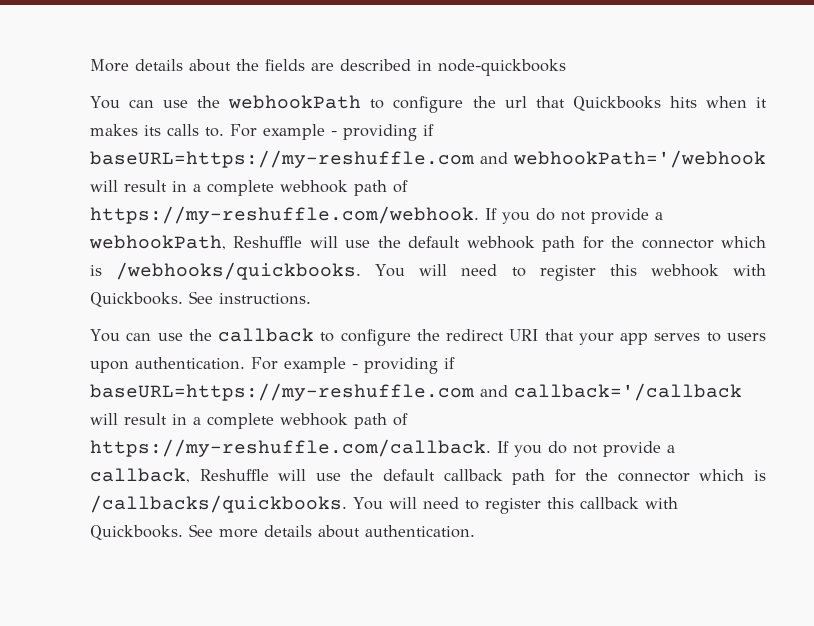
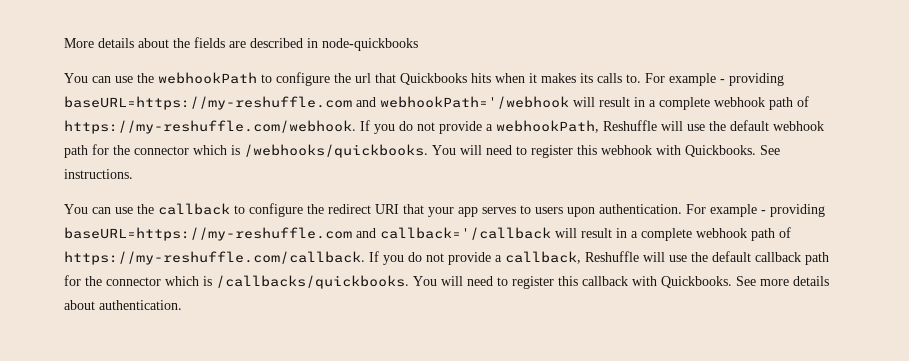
[423,124,434,136] if -> (784, 79) none
[444,357,455,369] if -> (825, 210) none

